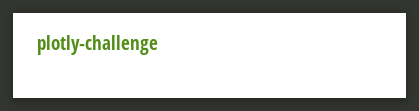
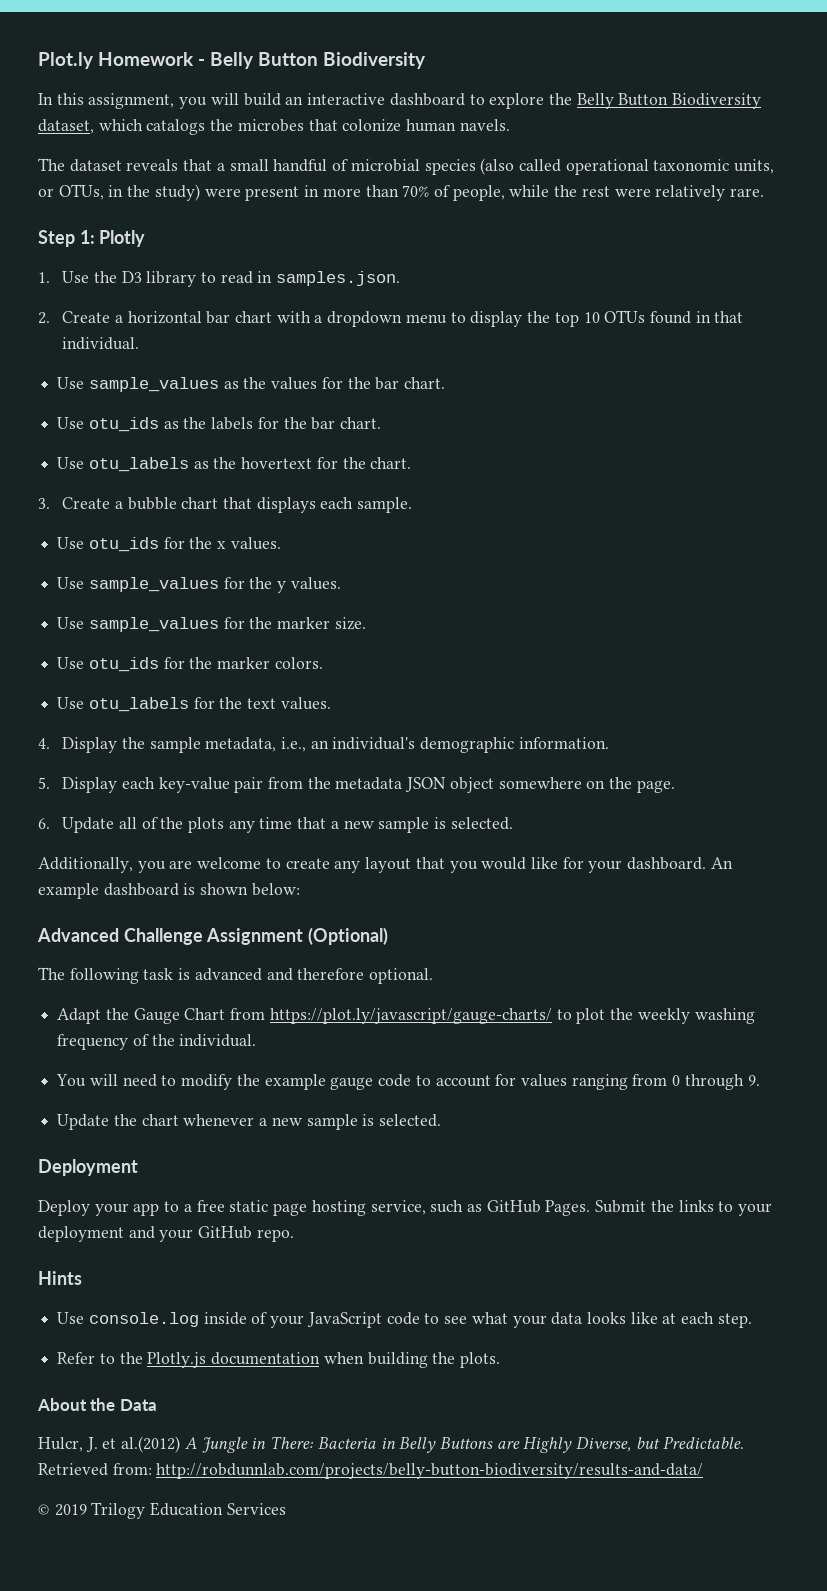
[37,35,158,55] plotly-challenge -> [38,52,426,69] [38,93,762,109] [38,119,510,135] [38,158,775,175] [38,184,765,201] [38,230,146,247] [38,271,401,287] [38,310,744,327] [62,337,140,350] [57,377,446,392] [57,417,382,432] [57,457,412,472] [38,497,413,513] [57,537,281,552] [57,577,341,593] [57,617,366,632] [57,657,323,672] [57,697,331,712] [38,737,609,753] [38,777,675,793] [38,817,513,833] [38,857,733,873] [38,883,300,899] [37,927,389,945] [38,967,434,984] [57,1008,755,1024] [57,1034,257,1050] [56,1074,760,1090] [57,1114,442,1130] [38,1159,138,1176] [38,1200,773,1216] [38,1226,294,1242] [38,1271,82,1285] [57,1312,752,1328] [57,1352,501,1368] [37,1398,157,1411] [38,1436,744,1453] [38,1463,704,1479] [38,1502,286,1519] Plot.ly Homework - Belly Button Biodiversity // In this assignment, you will build an interactive dashboard to explore the Belly Button Biodiversity dataset, which catalogs the microbes that colonize human navels. // The dataset reveals that a small handful of microbial species (also called operational taxonomic units, or OTUs, in the study) were present in more than 70% of people, while the rest were relatively rare. // Step 1: Plotly // 1. Use the D3 library to read in samples.json. // 2. Create a horizontal bar chart with a dropdown menu to display the top 10 OTUs found in that individual. // Use sample_values as the values for the bar chart. // Use otu_ids as the labels for the bar chart. // Use otu_labels as the hovertext for the chart. // 3. Create a bubble chart that displays each sample. // Use otu_ids for the x values. // Use sample_values for the y values. // Use sample_values for the marker size. // Use otu_ids for the marker colors. // Use otu_labels for the text values. // 4. Display the sample metadata, i.e., an individual's demographic information. // 5. Display each key-value pair from the metadata JSON object somewhere on the page. // 6. Update all of the plots any time that a new sample is selected. // Additionally, you are welcome to create any layout that you would like for your dashboard. An example dashboard is shown below: // Advanced Challenge Assignment (Optional) // The following task is advanced and therefore optional. // Adapt the Gauge Chart from https://plot.ly/javascript/gauge-charts/ to plot the weekly washing frequency of the individual. // You will need to modify the example gauge code to account for values ranging from 0 through 9. // Update the chart whenever a new sample is selected. // Deployment // Deploy your app to a free static page hosting service, such as GitHub Pages. Submit the links to your deployment and your GitHub repo. // Hints // Use console.log inside of your JavaScript code to see what your data looks like at each step. // Refer to the Plotly.js documentation when building the plots. // About the Data // Hulcr, J. et al.(2012) A Jungle in There: Bacteria in Belly Buttons are Highly Diverse, but Predictable. Retrieved from: http://robdunnlab.com/projects/belly-button-biodiversity/results-and-data/ // © 2019 Trilogy Education Services

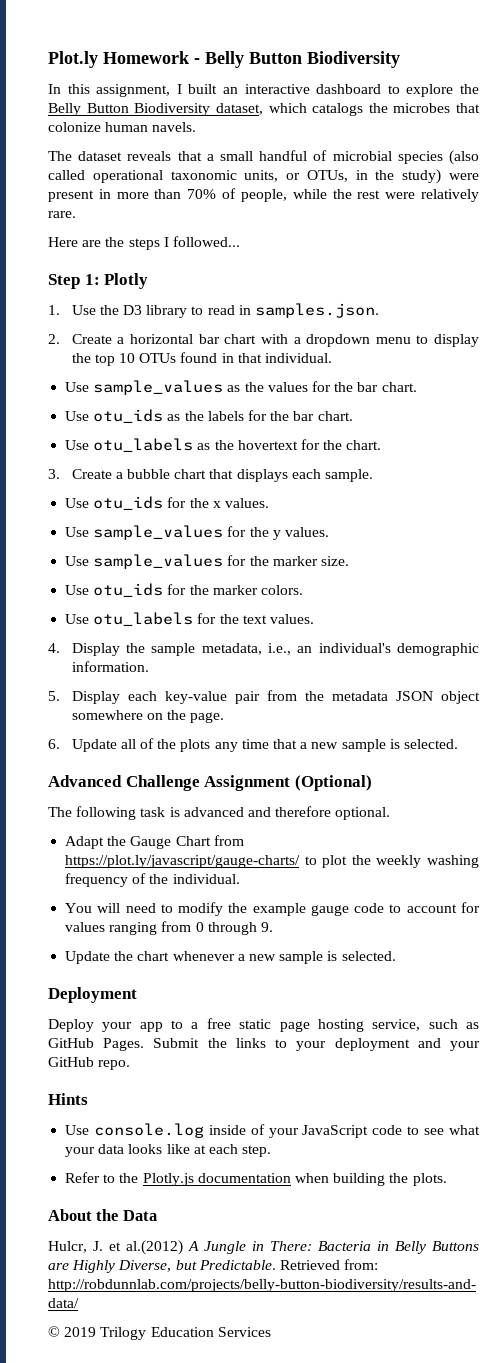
[179,93,281,109] you will build -> [176,84,218,94] I built
(765, 192) none -> [48,236,240,250] // Here are the steps I followed...
[38,857,733,873] [38,883,300,899] // Additionally, you are welcome to create any layout that you would like for your dashboard. An example dashboard is shown below: -> (458, 744) none

